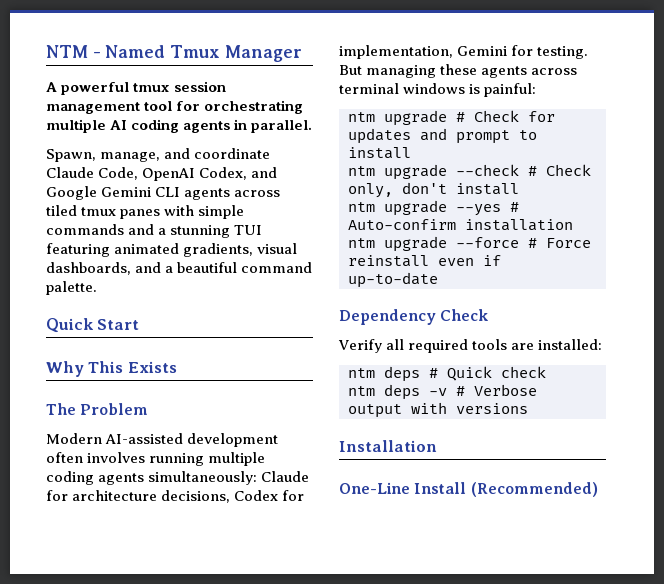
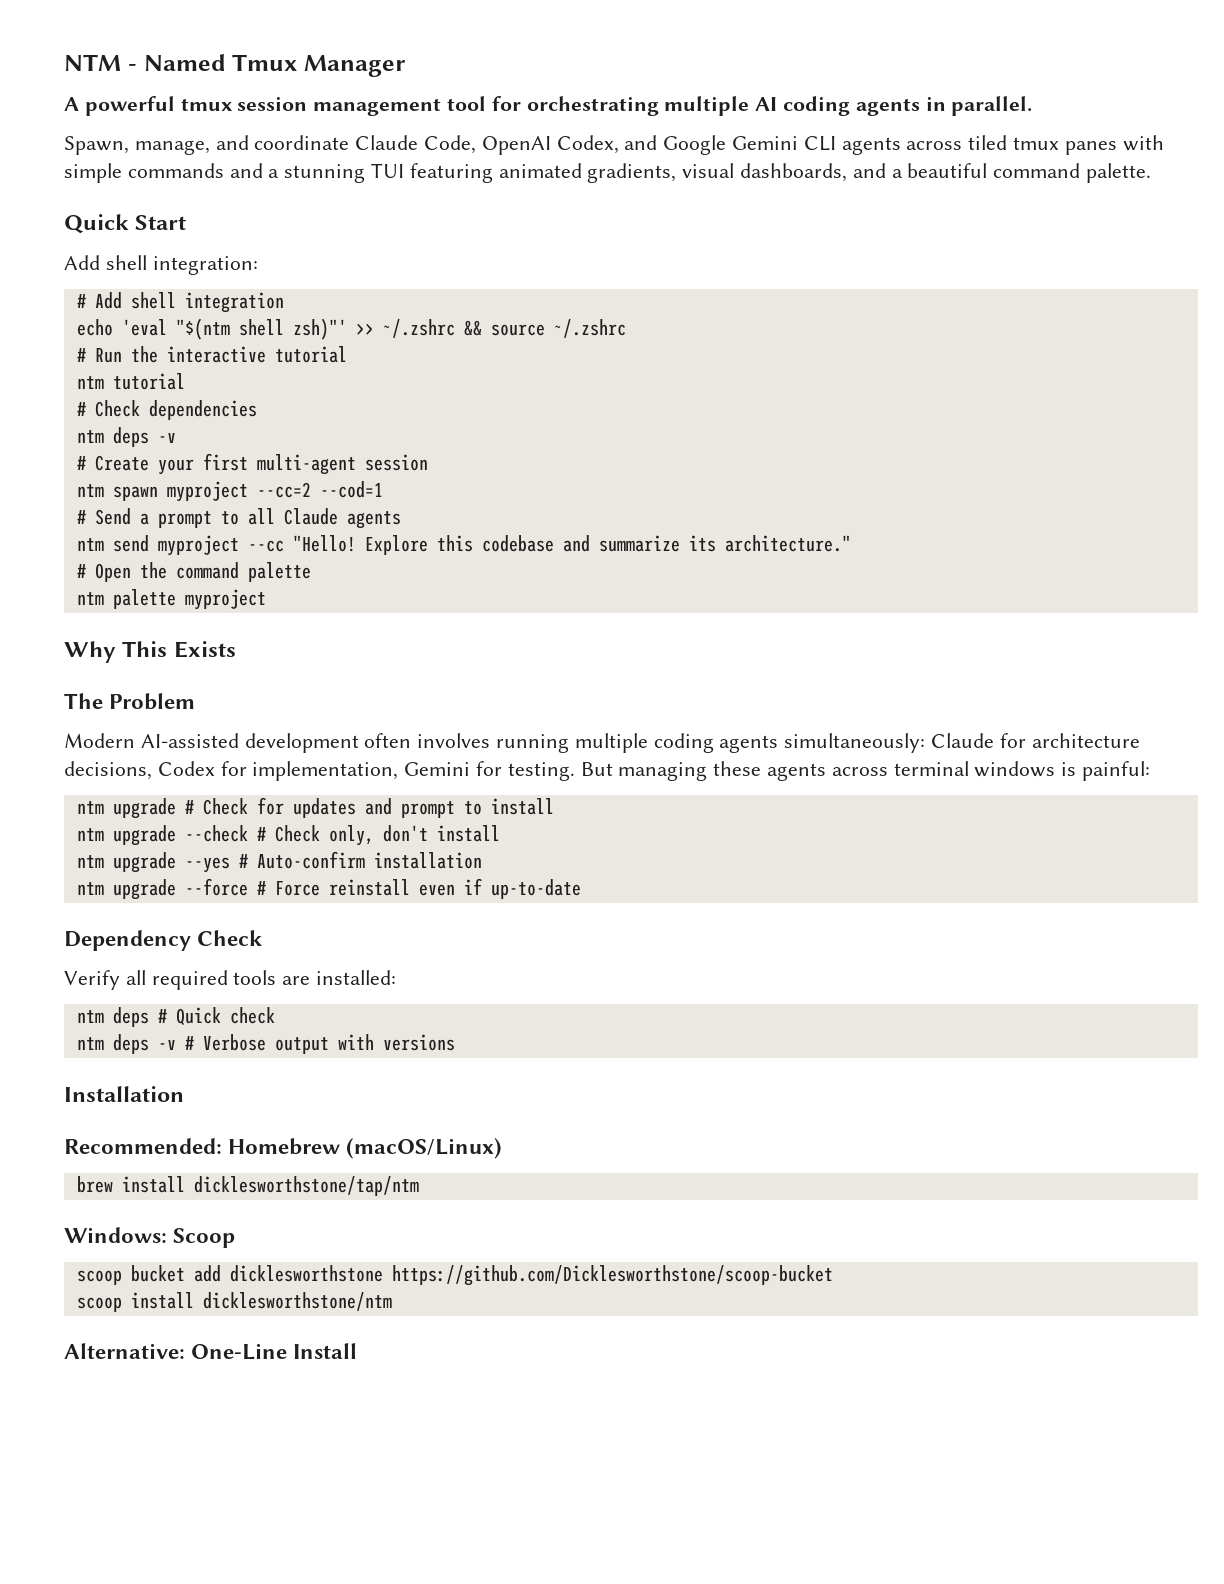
(140, 324) none -> [64,255,258,275] [76,292,284,313] [76,318,626,340] [76,346,347,363] [76,373,185,390] [76,400,257,420] [76,427,176,447] [76,453,428,475] [76,481,383,502] [76,508,401,529] [76,535,851,556] [76,562,311,582] [76,589,266,610] // Add shell integration: // # Add shell integration // echo 'eval "$(ntm shell zsh)"' >> ~/.zshrc && source ~/.zshrc // # Run the interactive tutorial // ntm tutorial // # Check dependencies // ntm deps -v // # Create your first multi-agent session // ntm spawn myproject --cc=2 --cod=1 // # Send a prompt to all Claude agents // ntm send myproject --cc "Hello! Explore this codebase and summarize its architecture." // # Open the command palette // ntm palette myproject
(437, 446) none -> [64,1138,503,1159] [76,1176,419,1196] [64,1227,236,1248] [76,1265,833,1286] [76,1292,392,1312] [64,1343,185,1359] Recommended: Homebrew (macOS/Linux) // brew install dicklesworthstone/tap/ntm // Windows: Scoop // scoop bucket add dicklesworthstone https://github.com/Dicklesworthstone/scoop-bucket // scoop install dicklesworthstone/ntm // Alternative:
[470,482,598,497] (Recommended) -> (358, 1351) none

